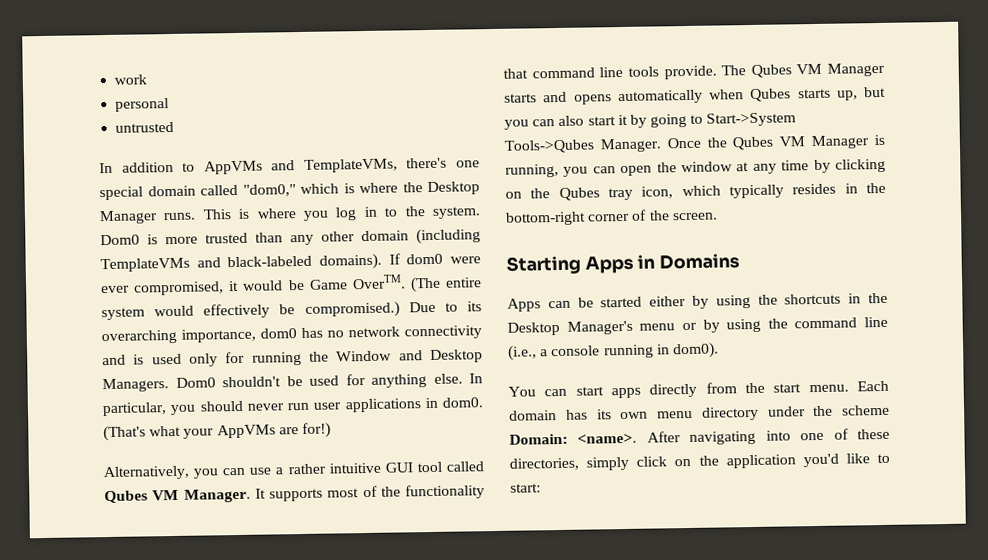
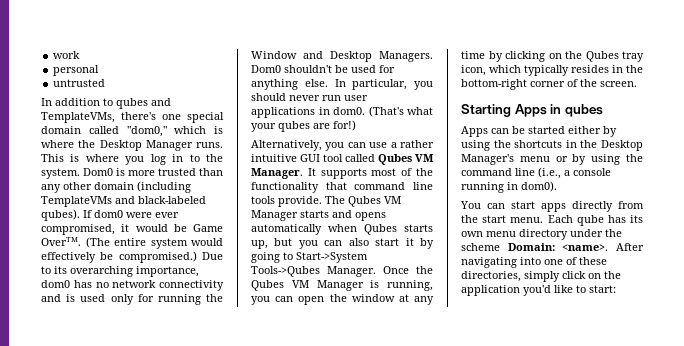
[203,160,263,175] AppVMs -> [116,98,148,109] qubes
[319,253,382,270] domains). -> [41,209,80,221] qubes).
[216,424,276,439] AppVMs -> [278,121,310,132] qubes
[659,253,741,270] Domains -> [564,104,603,117] qubes
[509,410,557,421] domain -> [576,215,604,226] qube

